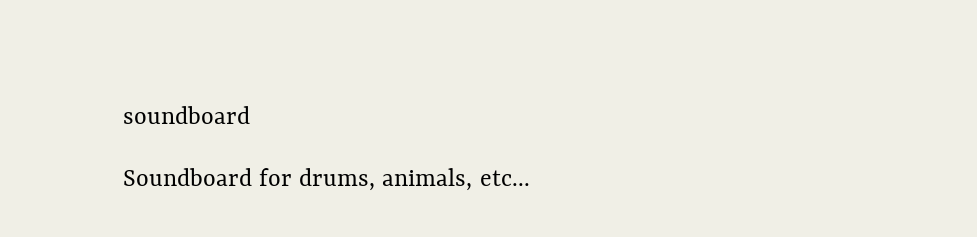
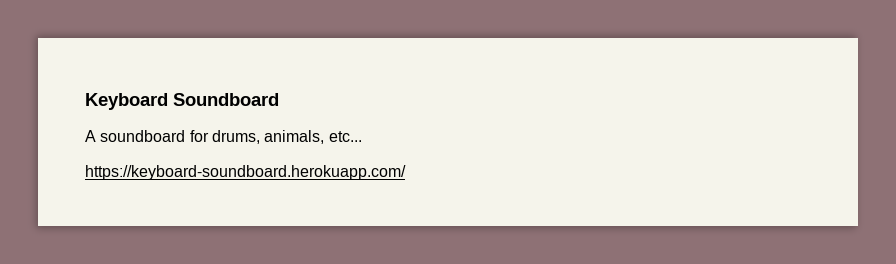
(123, 115) none -> [85,93,279,110] [85,130,96,142] Keyboard Soundboard // A
[123,168,252,186] // Soundboard -> (186, 136) none
(530, 178) none -> [85,165,406,180] // https://keyboard-soundboard.herokuapp.com/

